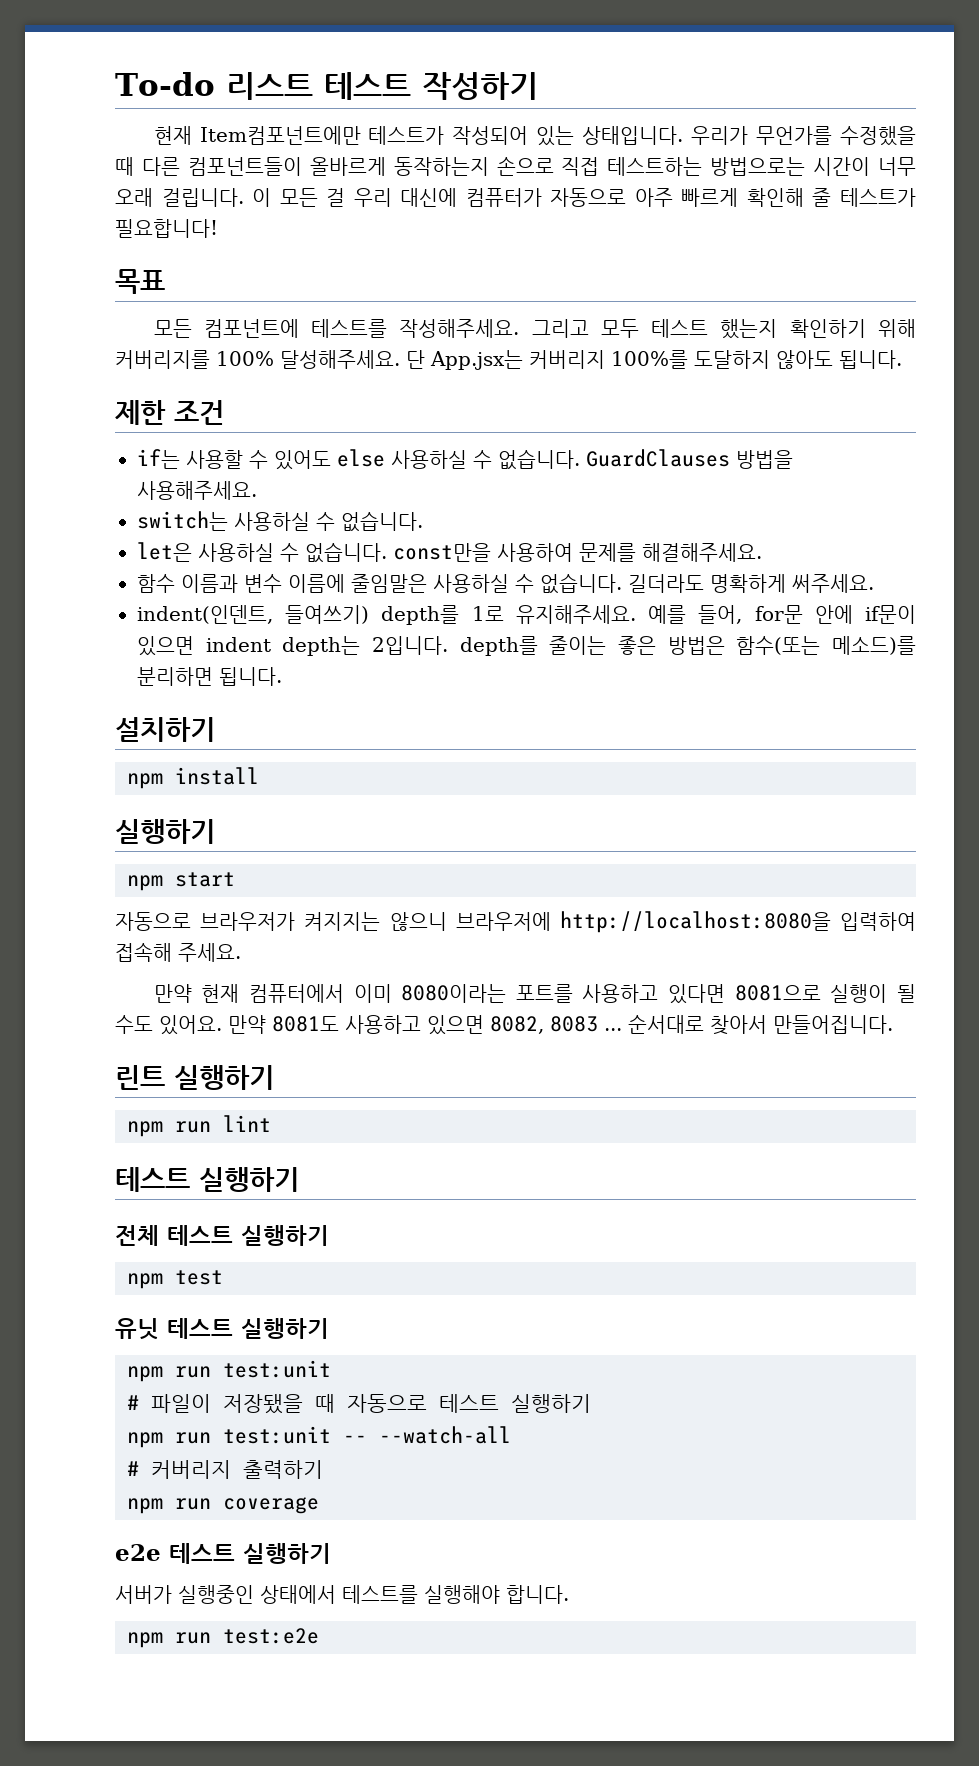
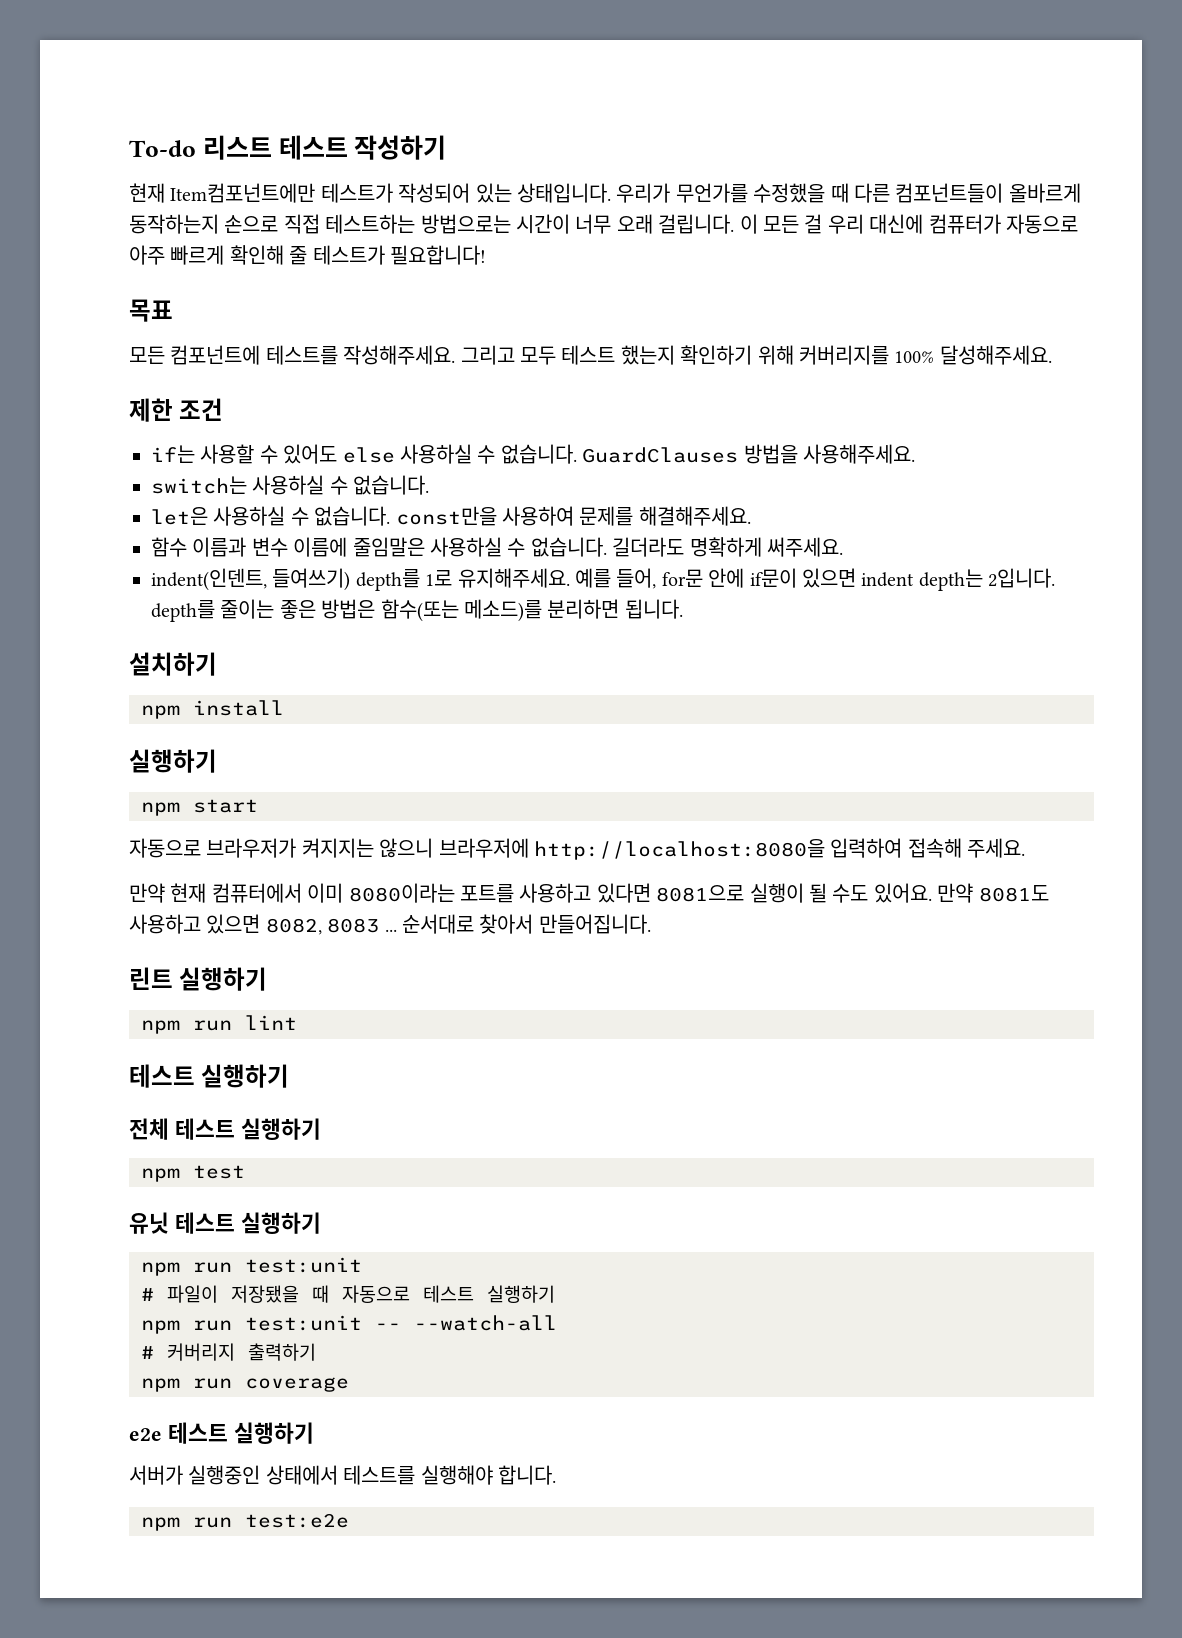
[406,350,902,370] 단 App.jsx는 커버리지 100%를 도달하지 않아도 됩니다. -> (1052, 355) none

